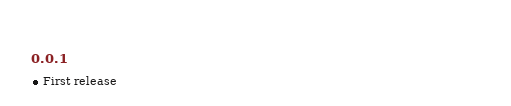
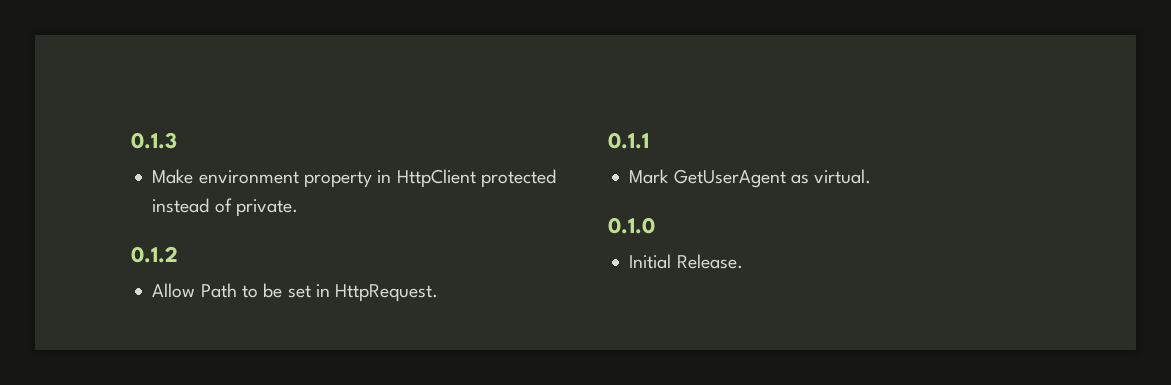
[31,54,68,63] [43,76,118,85] 0.0.1 // First release -> [131,132,177,149] [152,169,556,188] [152,198,298,217] [131,246,178,263] [152,283,439,302] [608,132,649,149] [629,169,872,188] [608,217,655,234] [629,254,743,269] 0.1.3 // Make environment property in HttpClient protected instead of private. // 0.1.2 // Allow Path to be set in HttpRequest. // 0.1.1 // Mark GetUserAgent as virtual. // 0.1.0 // Initial Release.

